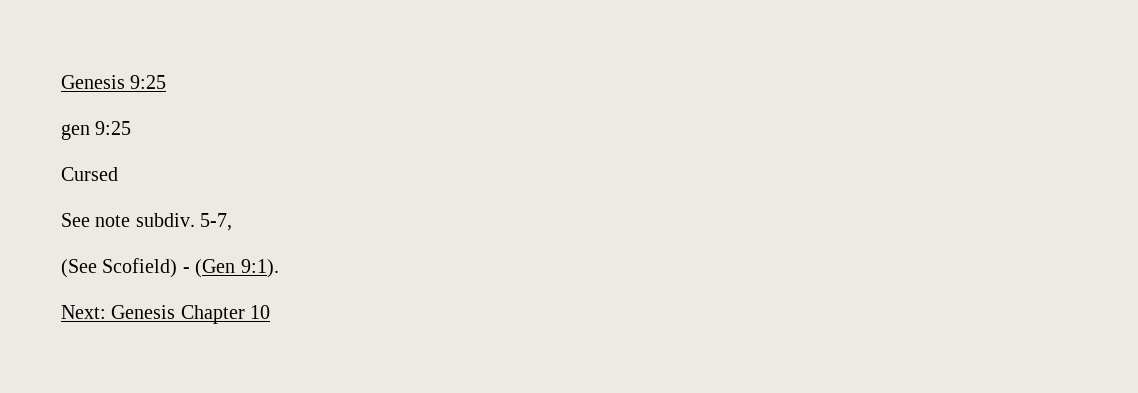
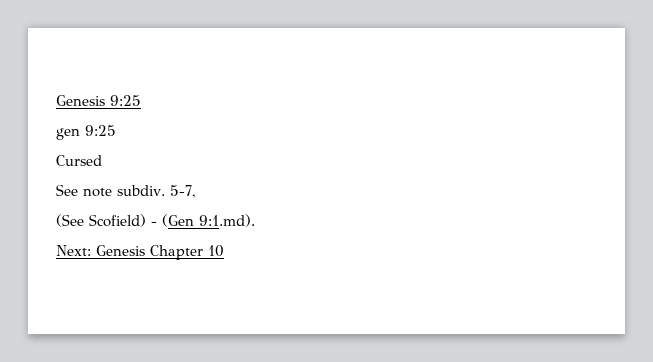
[240,259,279,278] 9:1). -> [199,214,255,227] 9:1.md).

